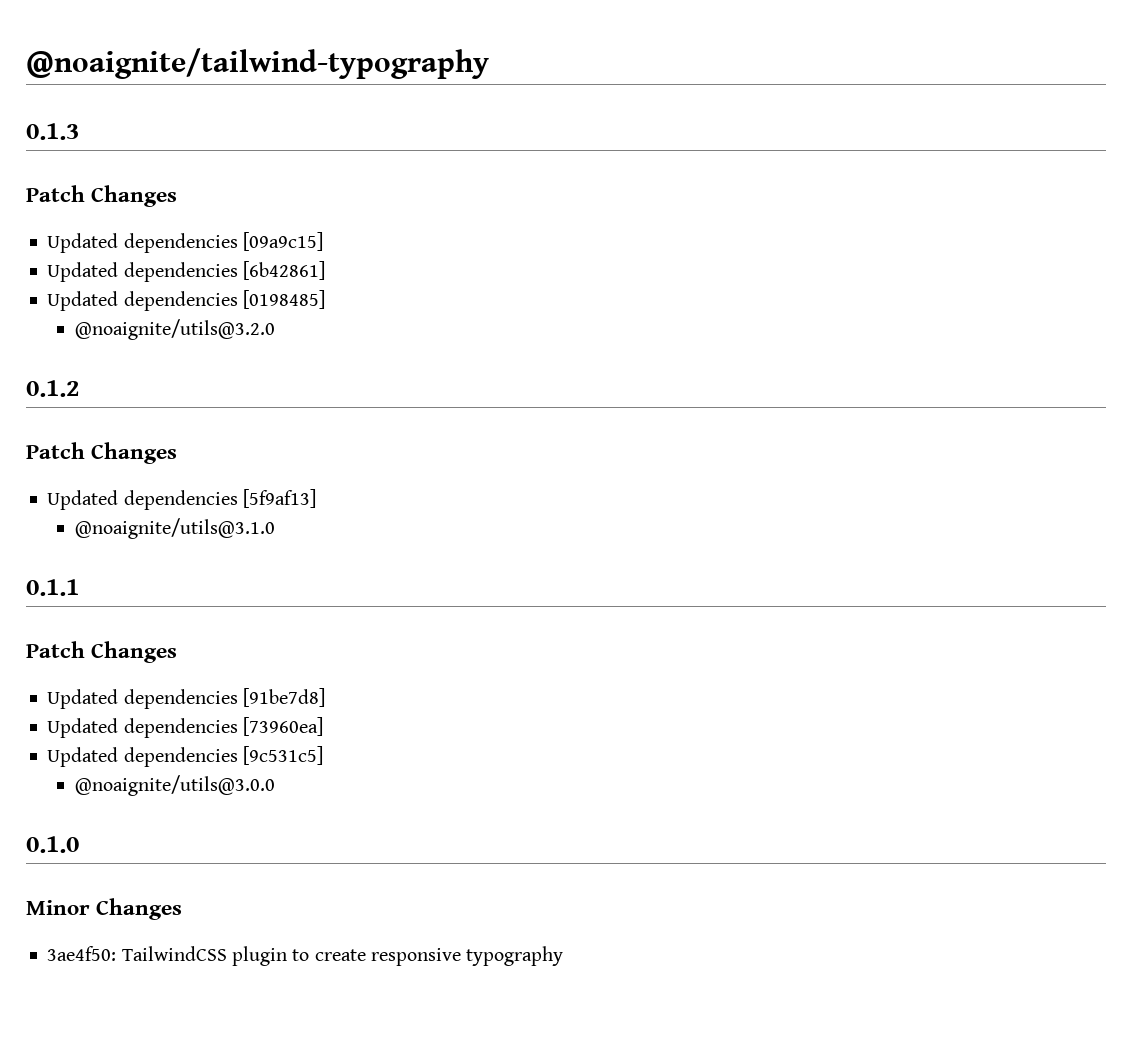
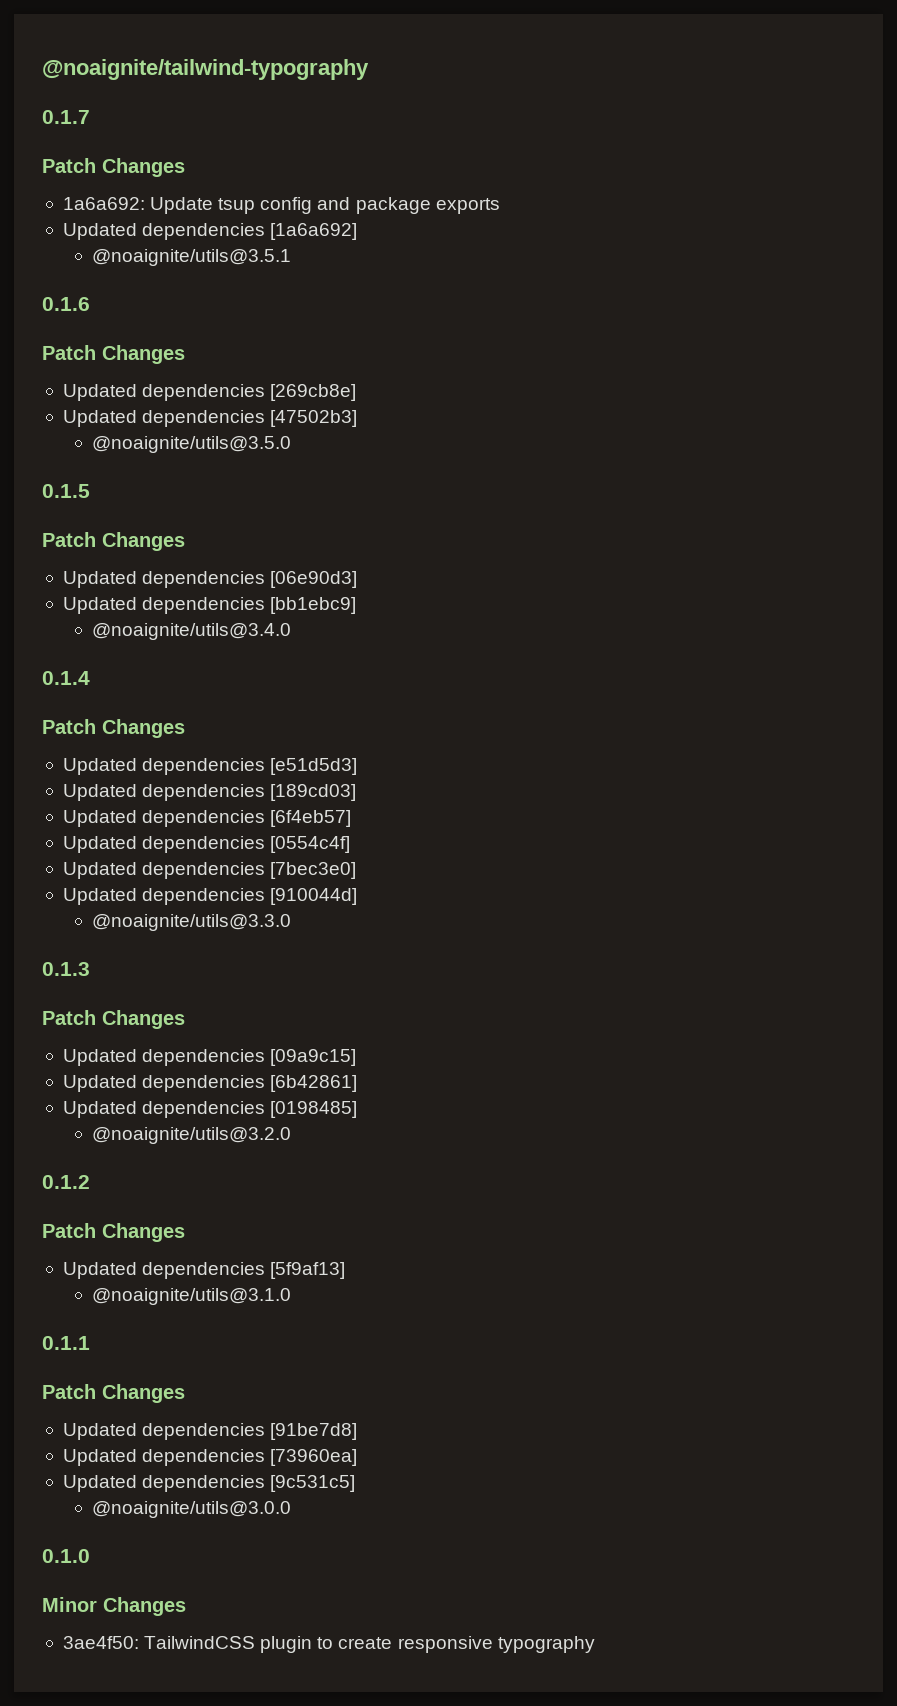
(489, 63) none -> [42,110,90,124] [42,158,185,177] [62,197,500,214] [62,223,358,240] [92,249,292,266] [42,297,90,311] [42,345,185,364] [62,384,357,401] [62,410,358,427] [92,436,292,453] [42,484,90,498] [42,532,185,551] [62,571,358,588] [62,597,357,614] [92,623,292,640] [42,671,90,685] [42,719,185,738] [62,758,358,775] [62,784,357,801] [62,810,352,827] [62,836,351,853] [62,862,357,879] [62,888,358,905] [92,914,292,931] // 0.1.7 // Patch Changes // 1a6a692: Update tsup config and package exports // Updated dependencies [1a6a692] // @noaignite/utils@3.5.1 // 0.1.6 // Patch Changes // Updated dependencies [269cb8e] // Updated dependencies [47502b3] // @noaignite/utils@3.5.0 // 0.1.5 // Patch Changes // Updated dependencies [06e90d3] // Updated dependencies [bb1ebc9] // @noaignite/utils@3.4.0 // 0.1.4 // Patch Changes // Updated dependencies [e51d5d3] // Updated dependencies [189cd03] // Updated dependencies [6f4eb57] // Updated dependencies [0554c4f] // Updated dependencies [7bec3e0] // Updated dependencies [910044d] // @noaignite/utils@3.3.0

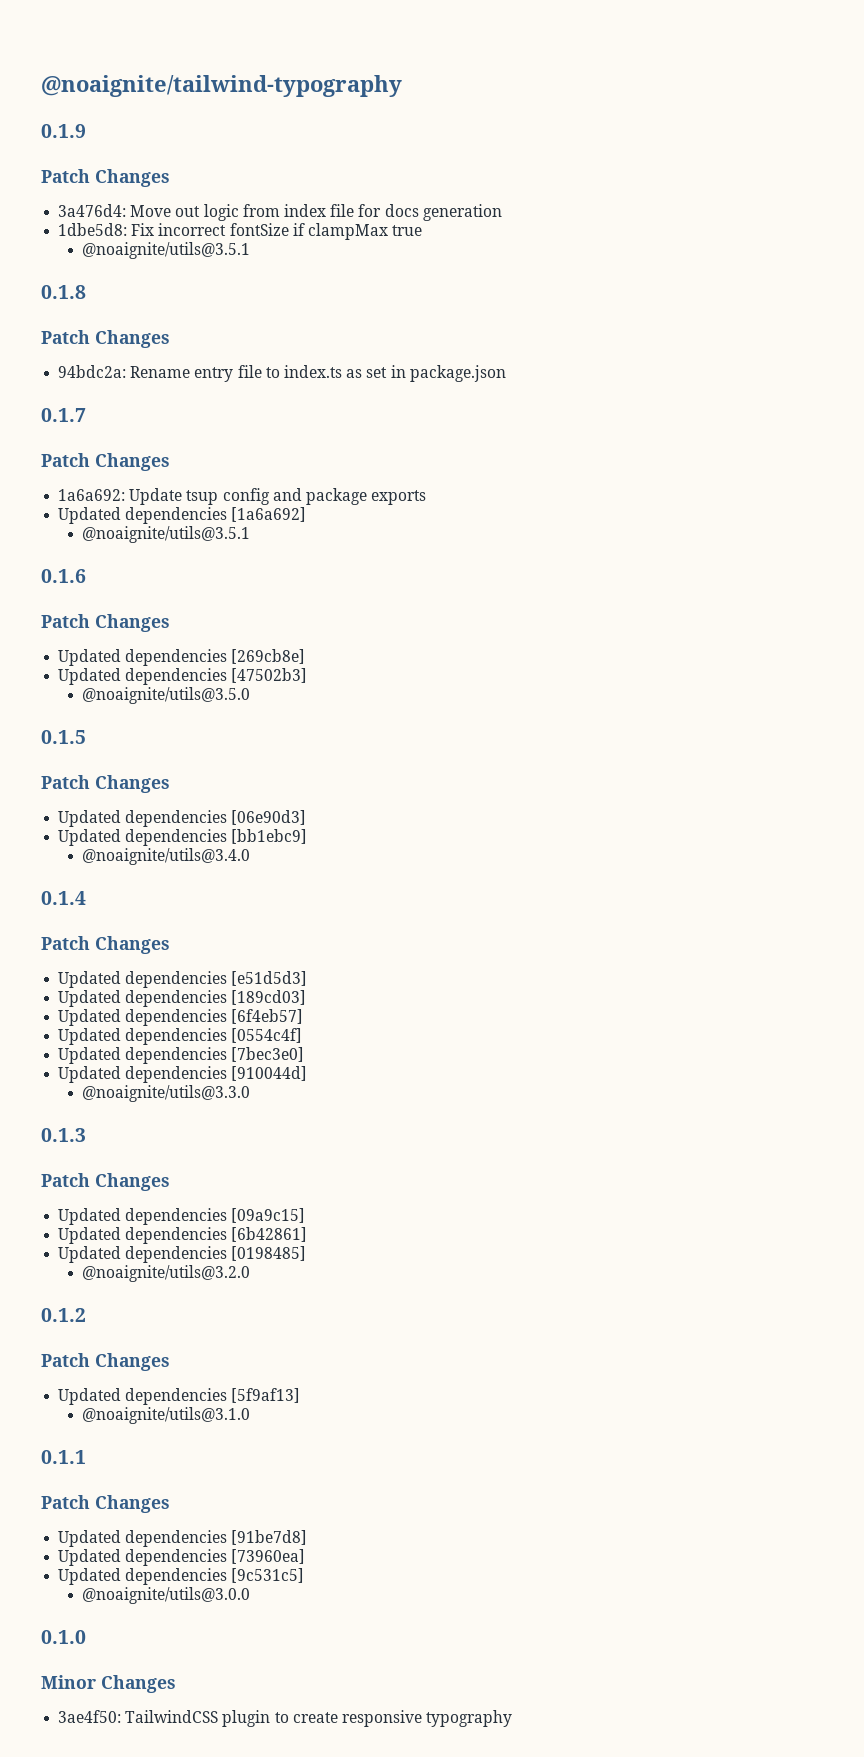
(369, 69) none -> [41,124,86,138] [41,169,170,187] [58,204,502,221] [58,223,423,240] [81,242,250,259] [41,285,86,299] [41,330,170,348] [58,365,506,382] // 0.1.9 // Patch Changes // 3a476d4: Move out logic from index file for docs generation // 1dbe5d8: Fix incorrect fontSize if clampMax true // @noaignite/utils@3.5.1 // 0.1.8 // Patch Changes // 94bdc2a: Rename entry file to index.ts as set in package.json

